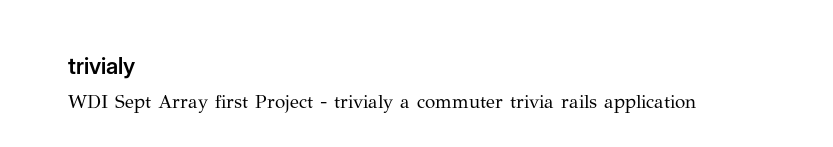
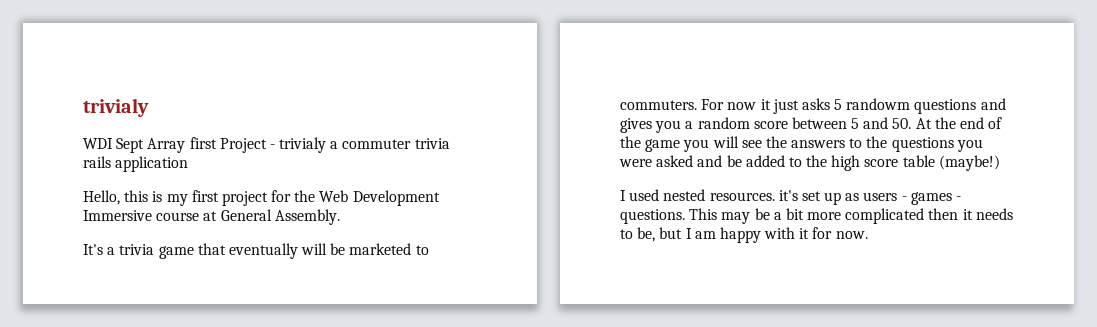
(696, 104) none -> [83,190,440,206] [83,209,340,225] [83,243,429,259] [620,98,1006,114] [620,117,1003,133] [620,136,983,152] [619,155,1000,171] [620,189,962,205] [620,208,1013,224] [620,227,868,243] // Hello, this is my first project for the Web Development Immersive course at General Assembly. // It's a trivia game that eventually will be marketed to commuters. For now it just asks 5 randowm questions and gives you a random score between 5 and 50. At the end of the game you will see the answers to the questions you were asked and be added to the high score table (maybe!) // I used nested resources. it's set up as users - games - questions. This may be a bit more complicated then it needs to be, but I am happy with it for now.

